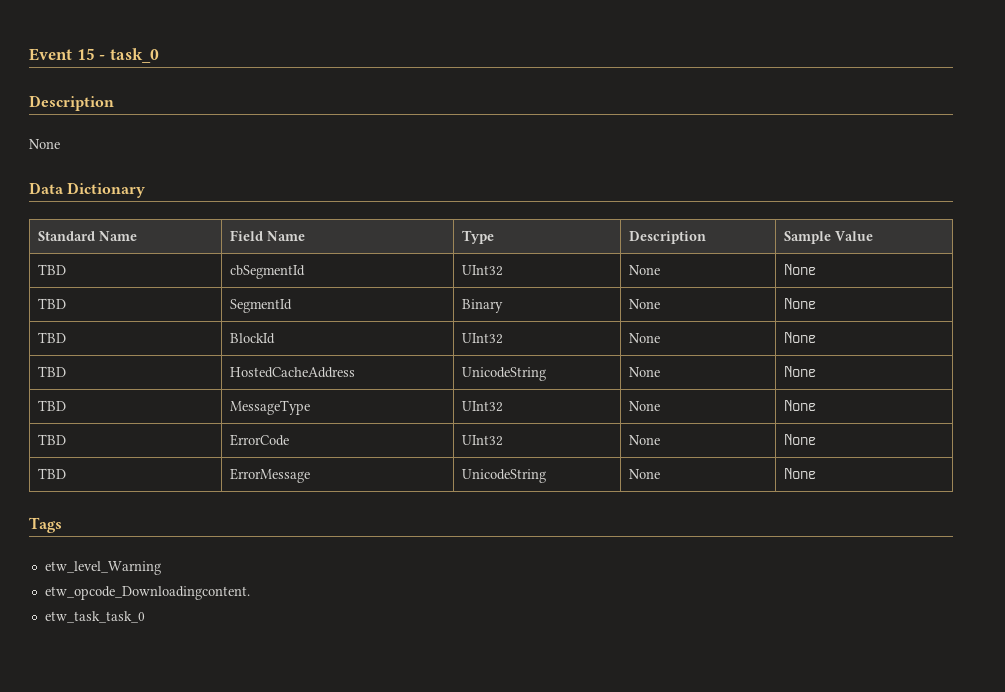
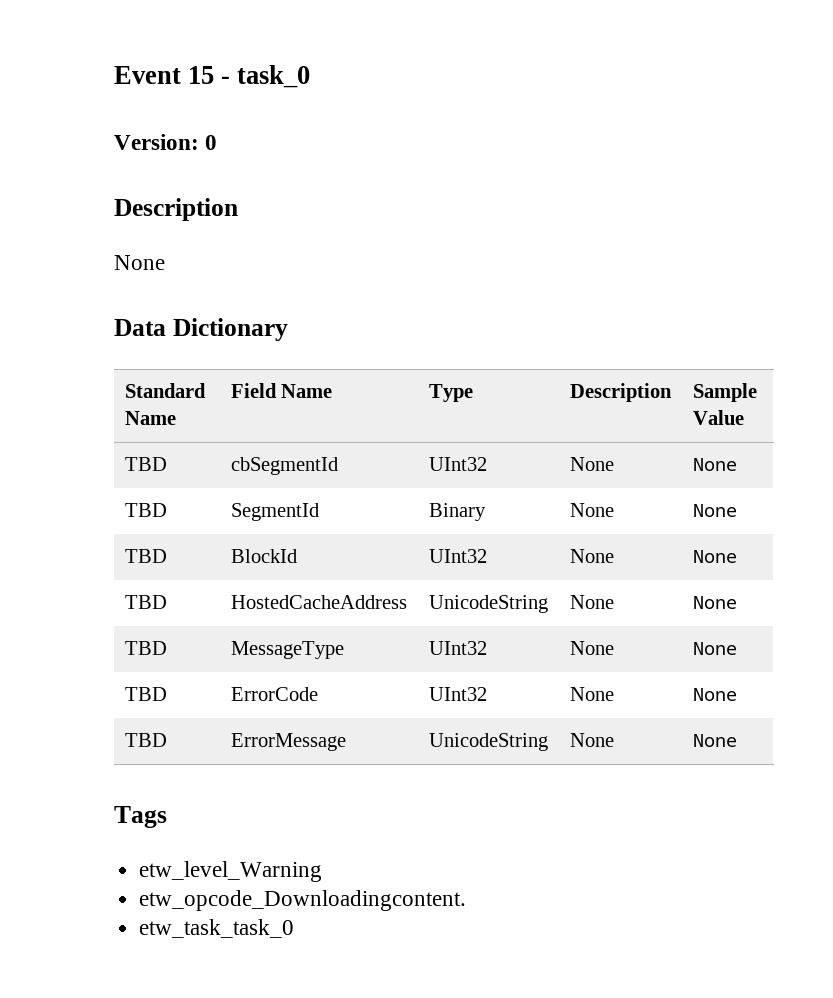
(159, 55) none -> [114,134,218,150] // Version: 0

